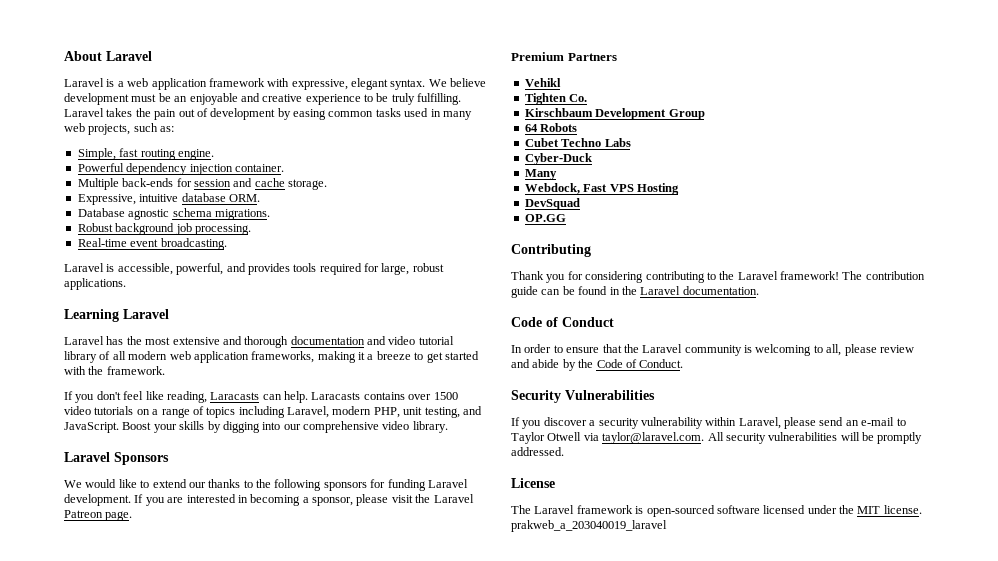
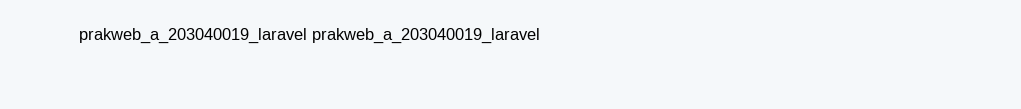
[64,51,152,61] [64,78,487,90] [64,93,462,105] [64,108,472,120] [64,123,175,135] [77,148,214,160] [77,163,284,175] [77,178,327,190] [77,193,260,205] [77,208,270,220] [77,223,251,235] [77,238,227,250] [64,263,444,275] [64,278,126,290] [64,309,169,322] [64,336,454,348] [64,351,479,363] [64,366,165,375] [64,391,458,403] [64,406,482,418] [64,421,448,433] [64,452,169,465] [64,479,468,491] [64,494,474,506] [64,510,133,521] [511,52,617,61] [524,78,561,87] [524,93,588,105] [524,108,705,120] [524,123,578,132] [524,138,631,147] [524,153,592,165] [524,169,557,180] [524,183,679,195] [524,198,580,210] [524,214,566,222] [511,244,591,257] [511,271,925,283] [511,286,759,298] [511,317,614,327] [511,344,914,356] [511,359,684,371] [511,390,655,403] [511,417,906,429] [511,432,923,444] [511,447,564,456] [511,478,555,488] [511,505,922,517] About Laravel // Laravel is a web application framework with expressive, elegant syntax. We believe development must be an enjoyable and creative experience to be truly fulfilling. Laravel takes the pain out of development by easing common tasks used in many web projects, such as: // Simple, fast routing engine. // Powerful dependency injection container. // Multiple back-ends for session and cache storage. // Expressive, intuitive database ORM. // Database agnostic schema migrations. // Robust background job processing. // Real-time event broadcasting. // Laravel is accessible, powerful, and provides tools required for large, robust applications. // Learning Laravel // Laravel has the most extensive and thorough documentation and video tutorial library of all modern web application frameworks, making it a breeze to get started with the framework. // If you don't feel like reading, Laracasts can help. Laracasts contains over 1500 video tutorials on a range of topics including Laravel, modern PHP, unit testing, and JavaScript. Boost your skills by digging into our comprehensive video library. // Laravel Sponsors // We would like to extend our thanks to the following sponsors for funding Laravel development. If you are interested in becoming a sponsor, please visit the Laravel Patreon page. // Premium Partners // Vehikl // Tighten Co. // Kirschbaum Development Group // 64 Robots // Cubet Techno Labs // Cyber-Duck // Many // Webdock, Fast VPS Hosting // DevSquad // OP.GG // Contributing // Thank you for considering contributing to the Laravel framework! The contribution guide can be found in the Laravel documentation. // Code of Conduct // In order to ensure that the Laravel community is welcoming to all, please review and abide by the Code of Conduct. // Security Vulnerabilities // If you discover a security vulnerability within Laravel, please send an e-mail to Taylor Otwell via taylor@laravel.com. All security vulnerabilities will be promptly addressed. // License // The Laravel framework is open-sourced software licensed under the MIT license. -> [79,28,307,44] prakweb_a_203040019_laravel

